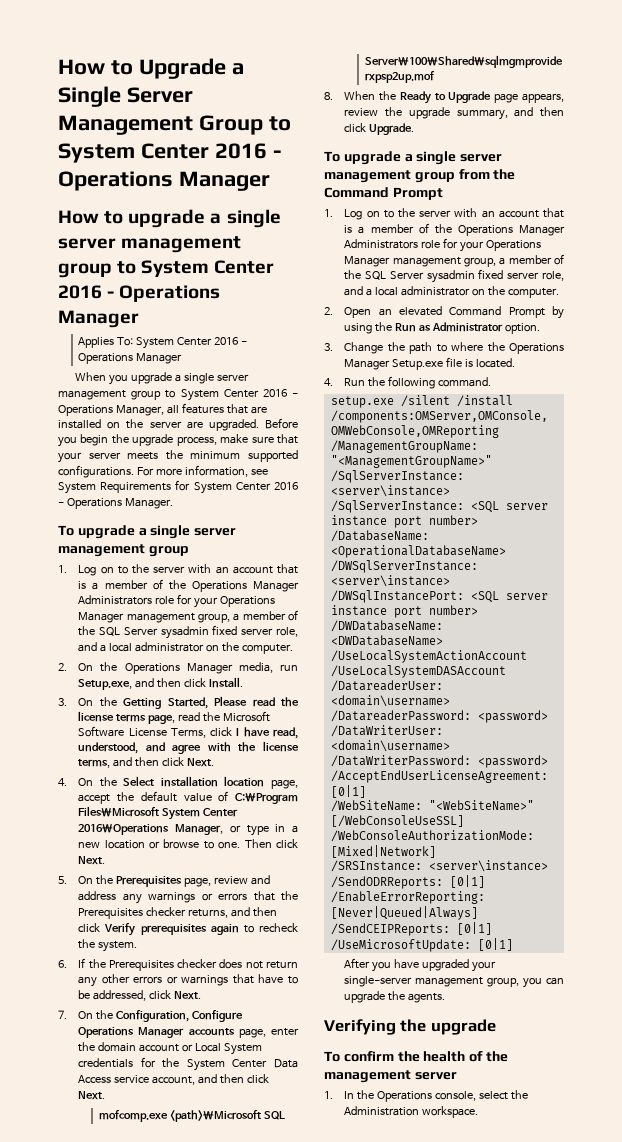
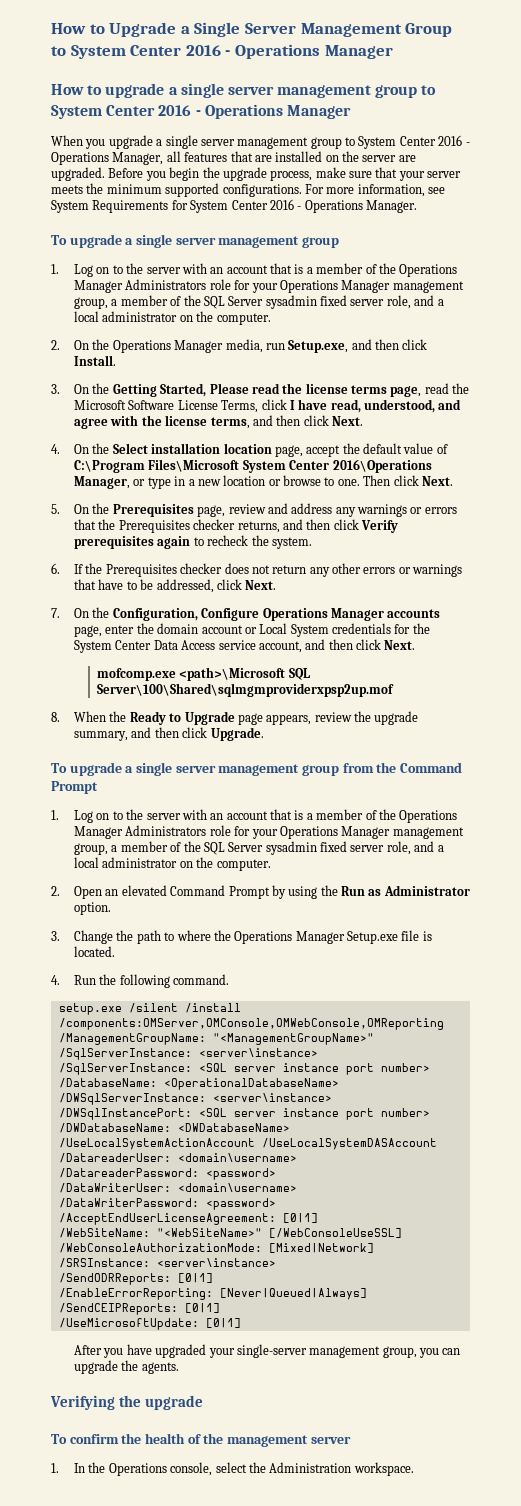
[78,337,248,349] [78,353,183,364] // Applies To: System Center 2016 - Operations Manager -> (351, 112) none

